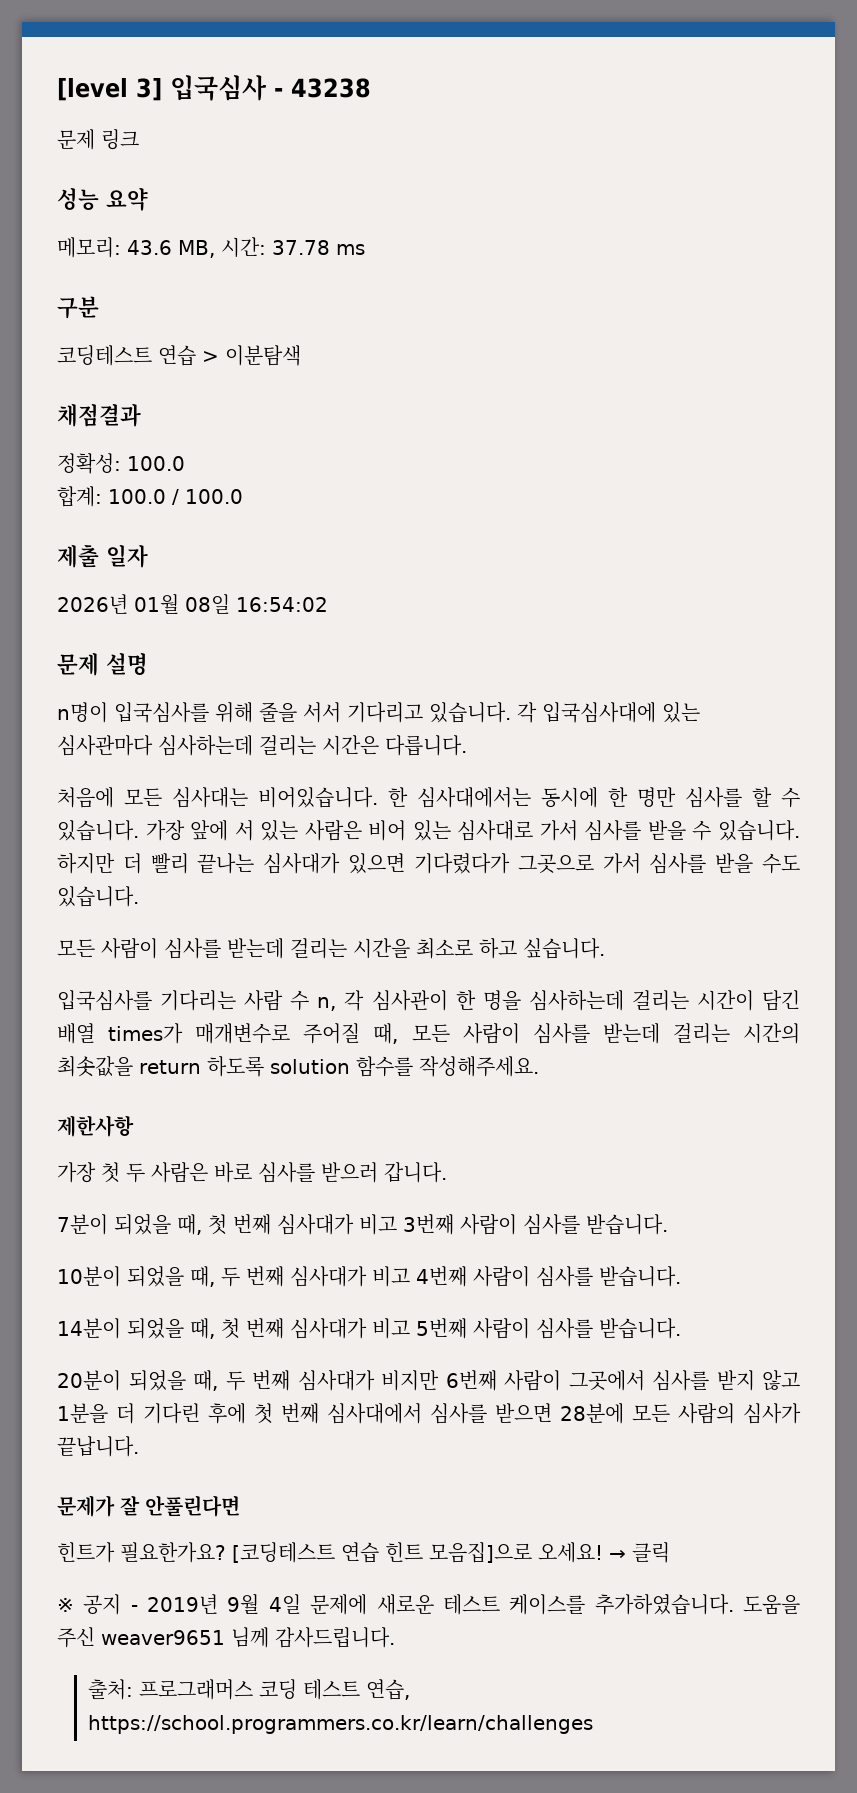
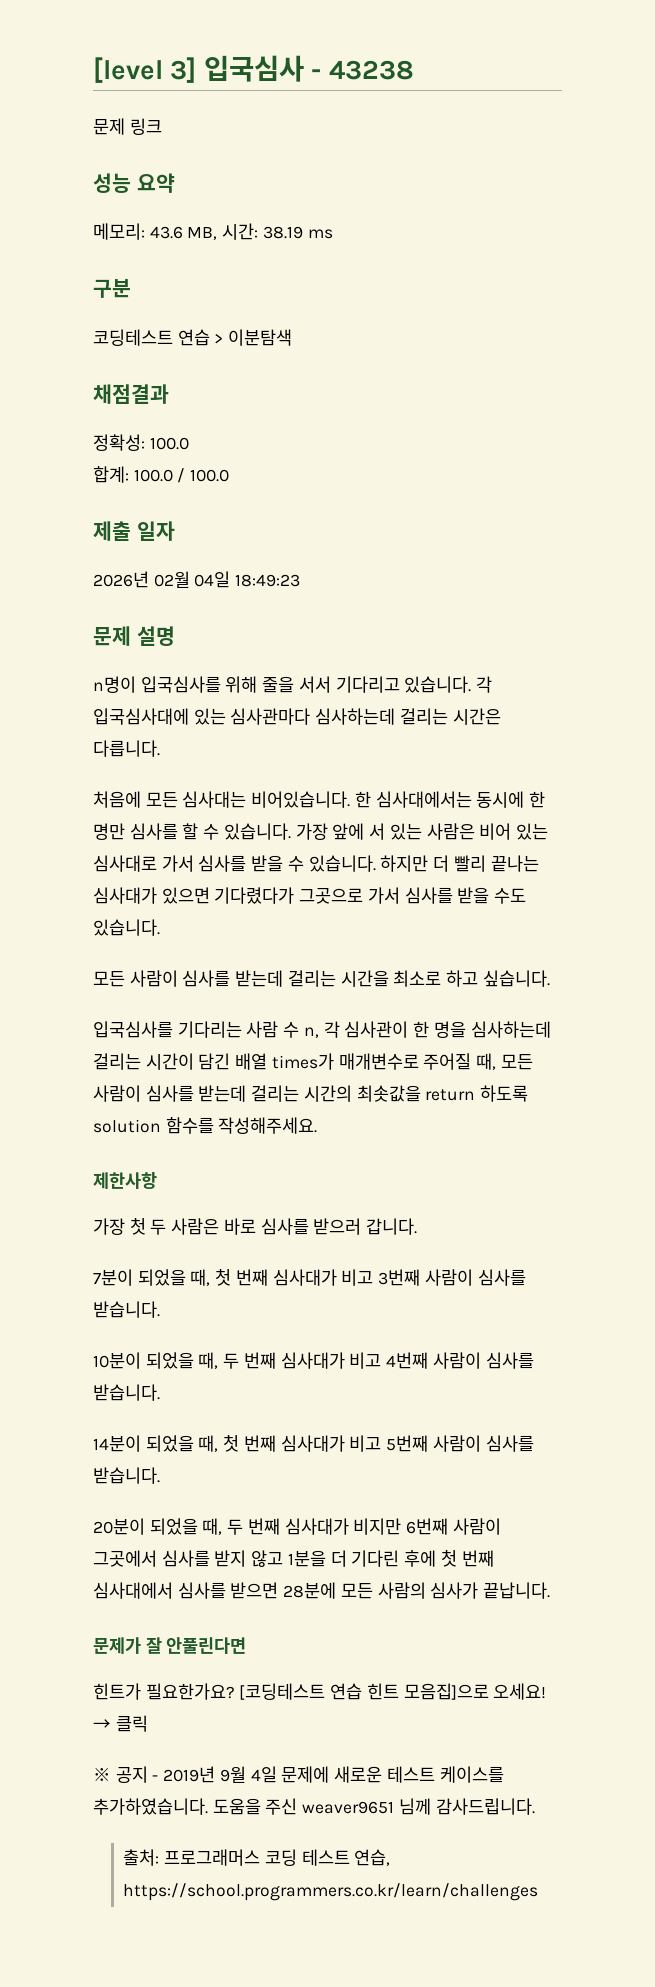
[272,240,330,255] 37.78 -> [262,226,303,239] 38.19
[134,593,328,614] 01월 08일 16:54:02 -> [153,571,301,588] 02월 04일 18:49:23

